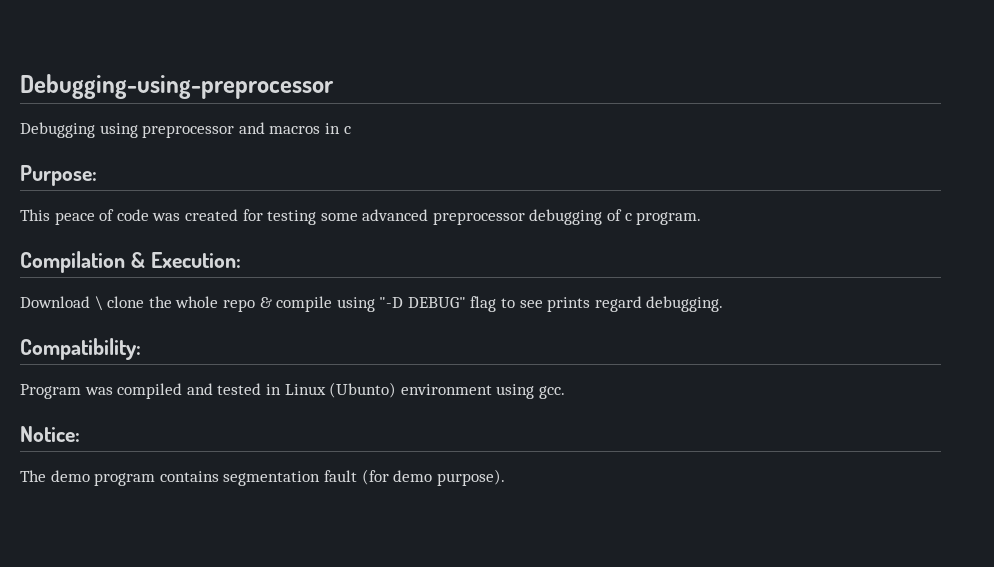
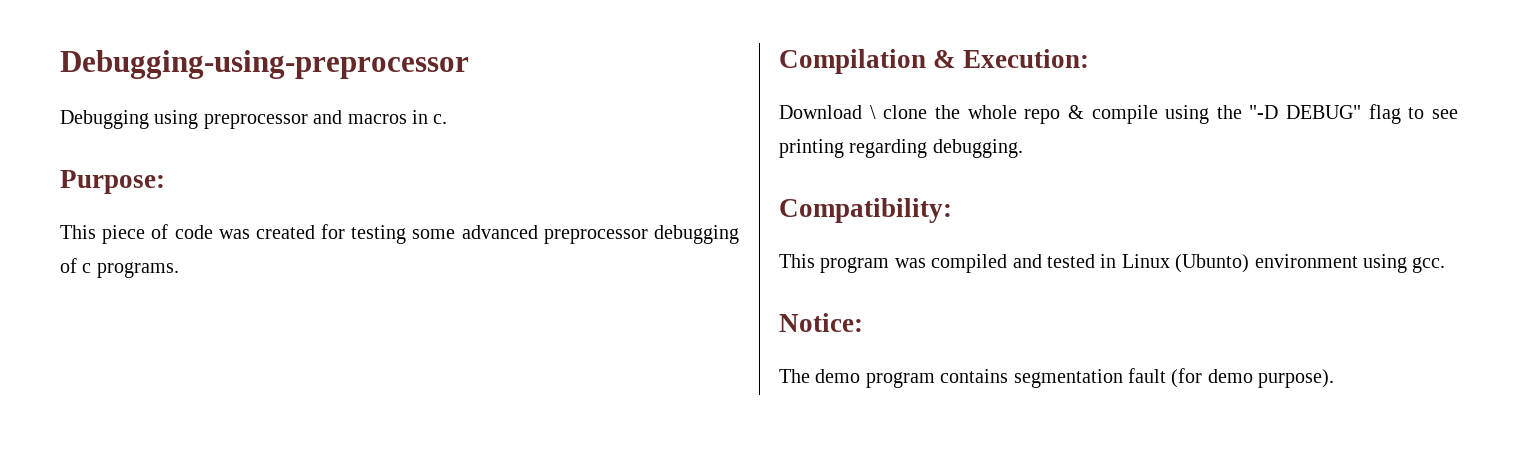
[343,126,351,134] c -> [433,114,448,124] c.
[54,212,95,225] peace -> [102,225,146,244] piece
[636,212,702,225] program. -> [96,262,179,278] programs.
(375, 304) none -> [1216,105,1242,119] the
[547,296,642,312] prints regard -> [779,139,928,158] printing regarding
[20,384,81,399] Program -> [779,254,890,273] This program

